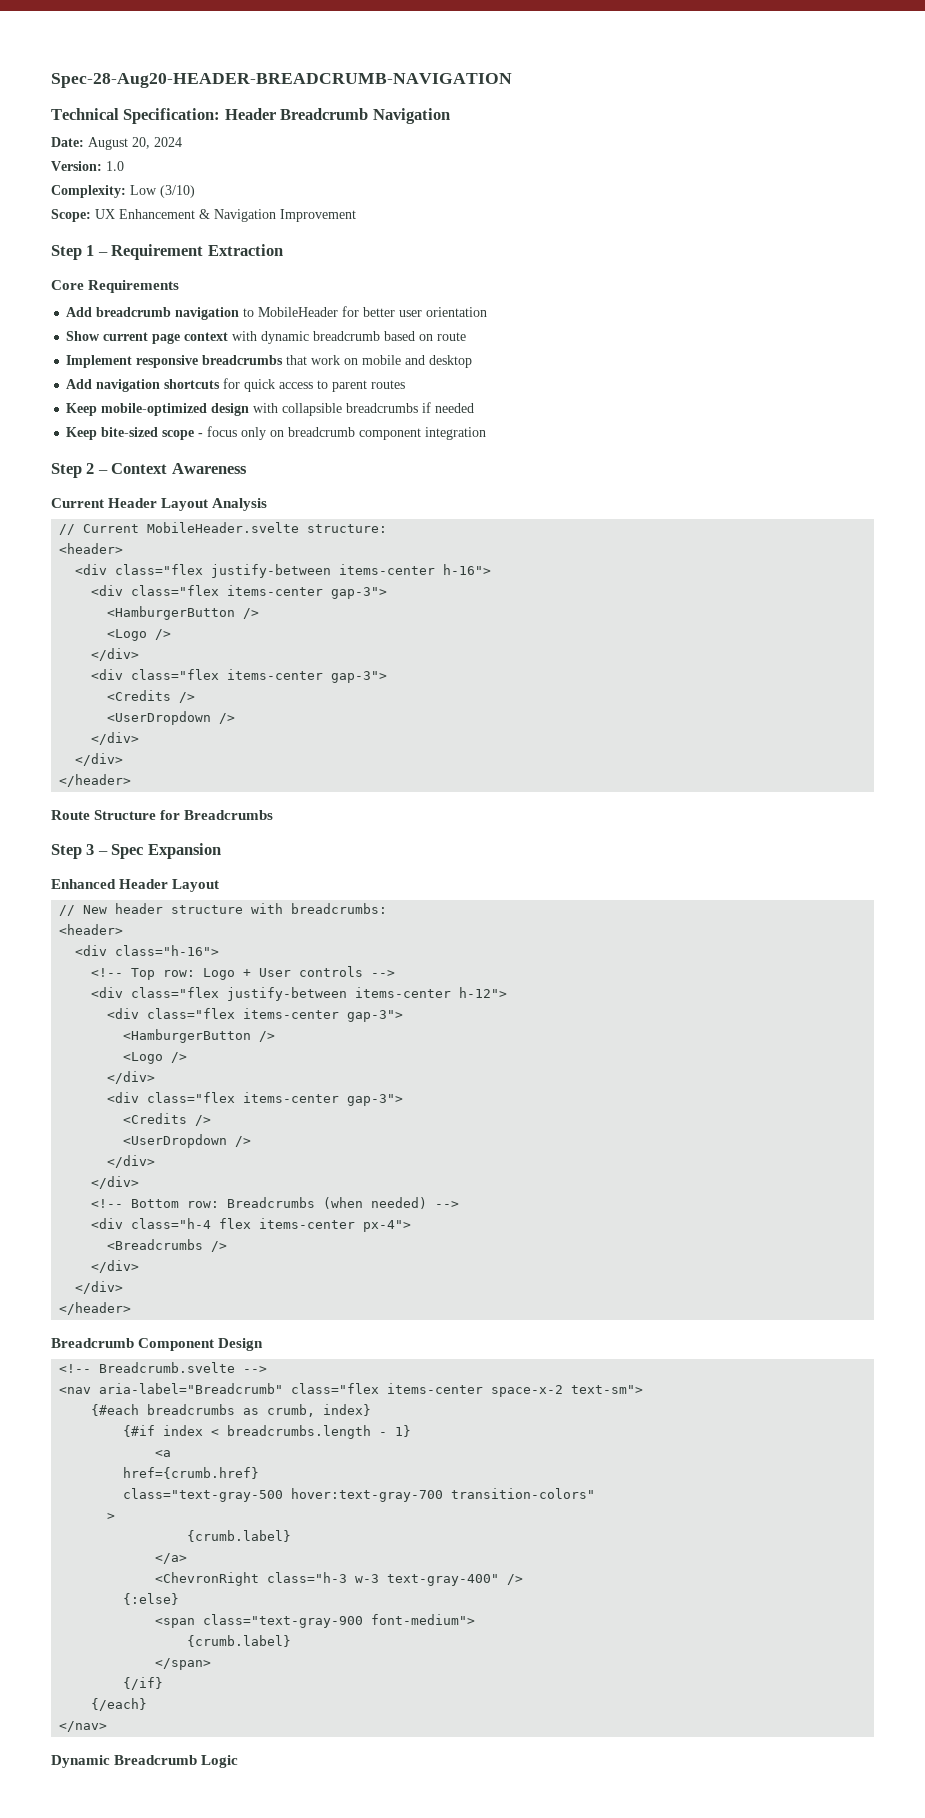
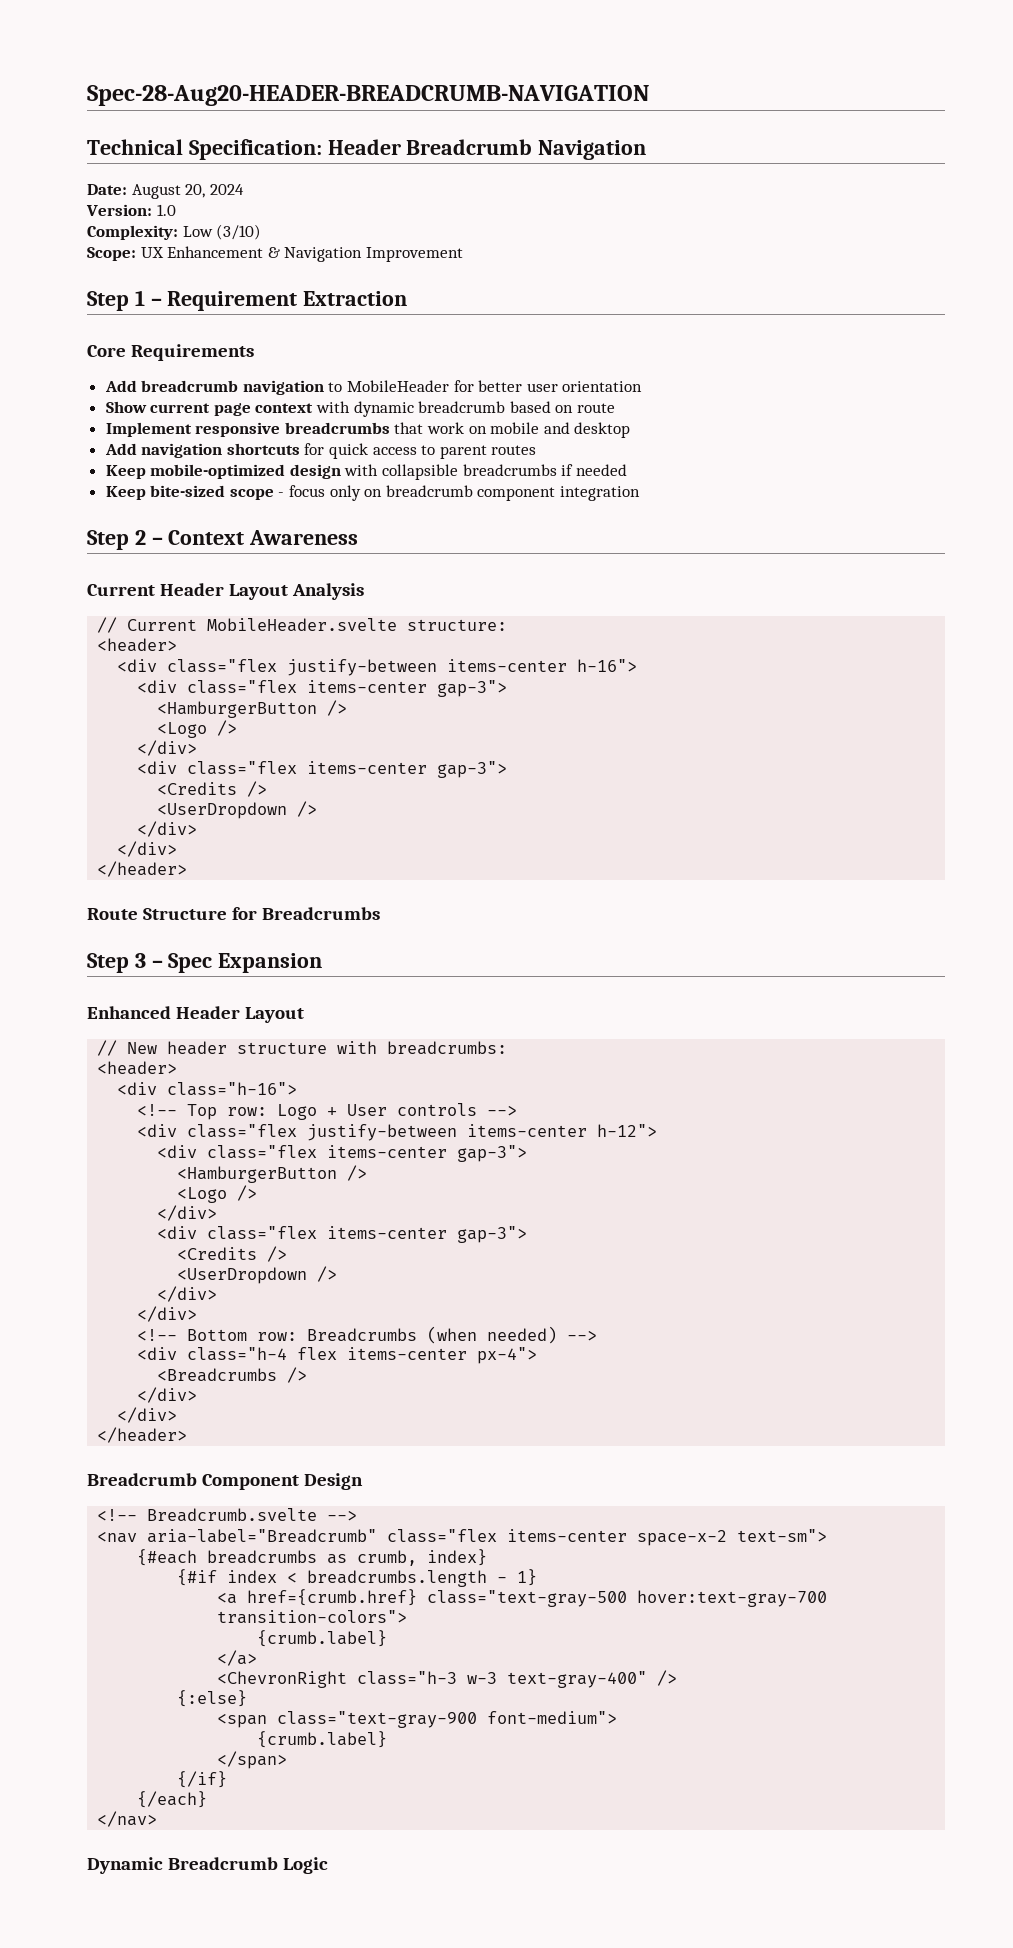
(172, 1453) // -> (238, 1598) none
(260, 1473) // -> (418, 1597) none
[451,1488,596,1499] [107,1513,116,1520] transition-colors" // > -> [217,1610,408,1624] transition-colors">

